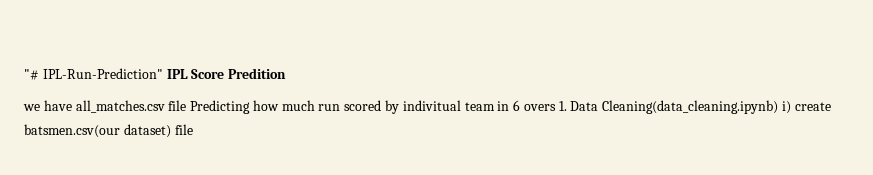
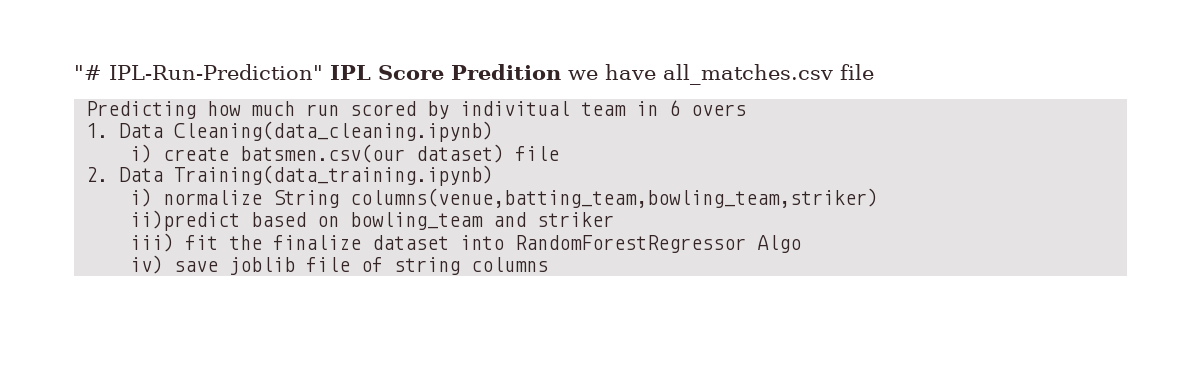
(287, 73) // -> (561, 72) none
(187, 105) none -> (874, 72) //
(556, 107) none -> (747, 110) //
(779, 107) none -> (494, 131) //
(193, 129) none -> [86,165,494,186] [130,188,879,208] [130,210,615,231] [130,233,802,253] [130,255,549,275] // 2. Data Training(data_training.ipynb) // i) normalize String columns(venue,batting_team,bowling_team,striker) // ii)predict based on bowling_team and striker // iii) fit the finalize dataset into RandomForestRegressor Algo // iv) save joblib file of string columns

